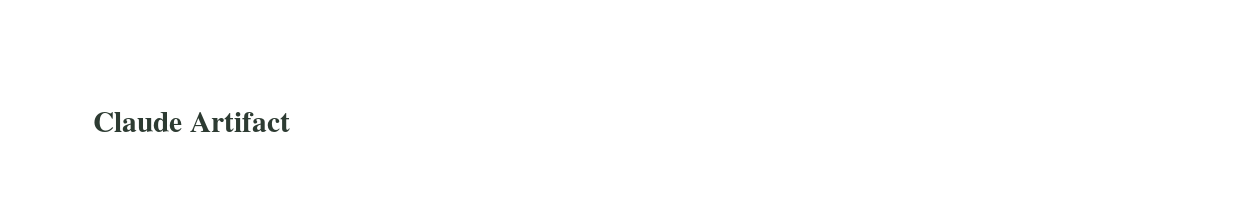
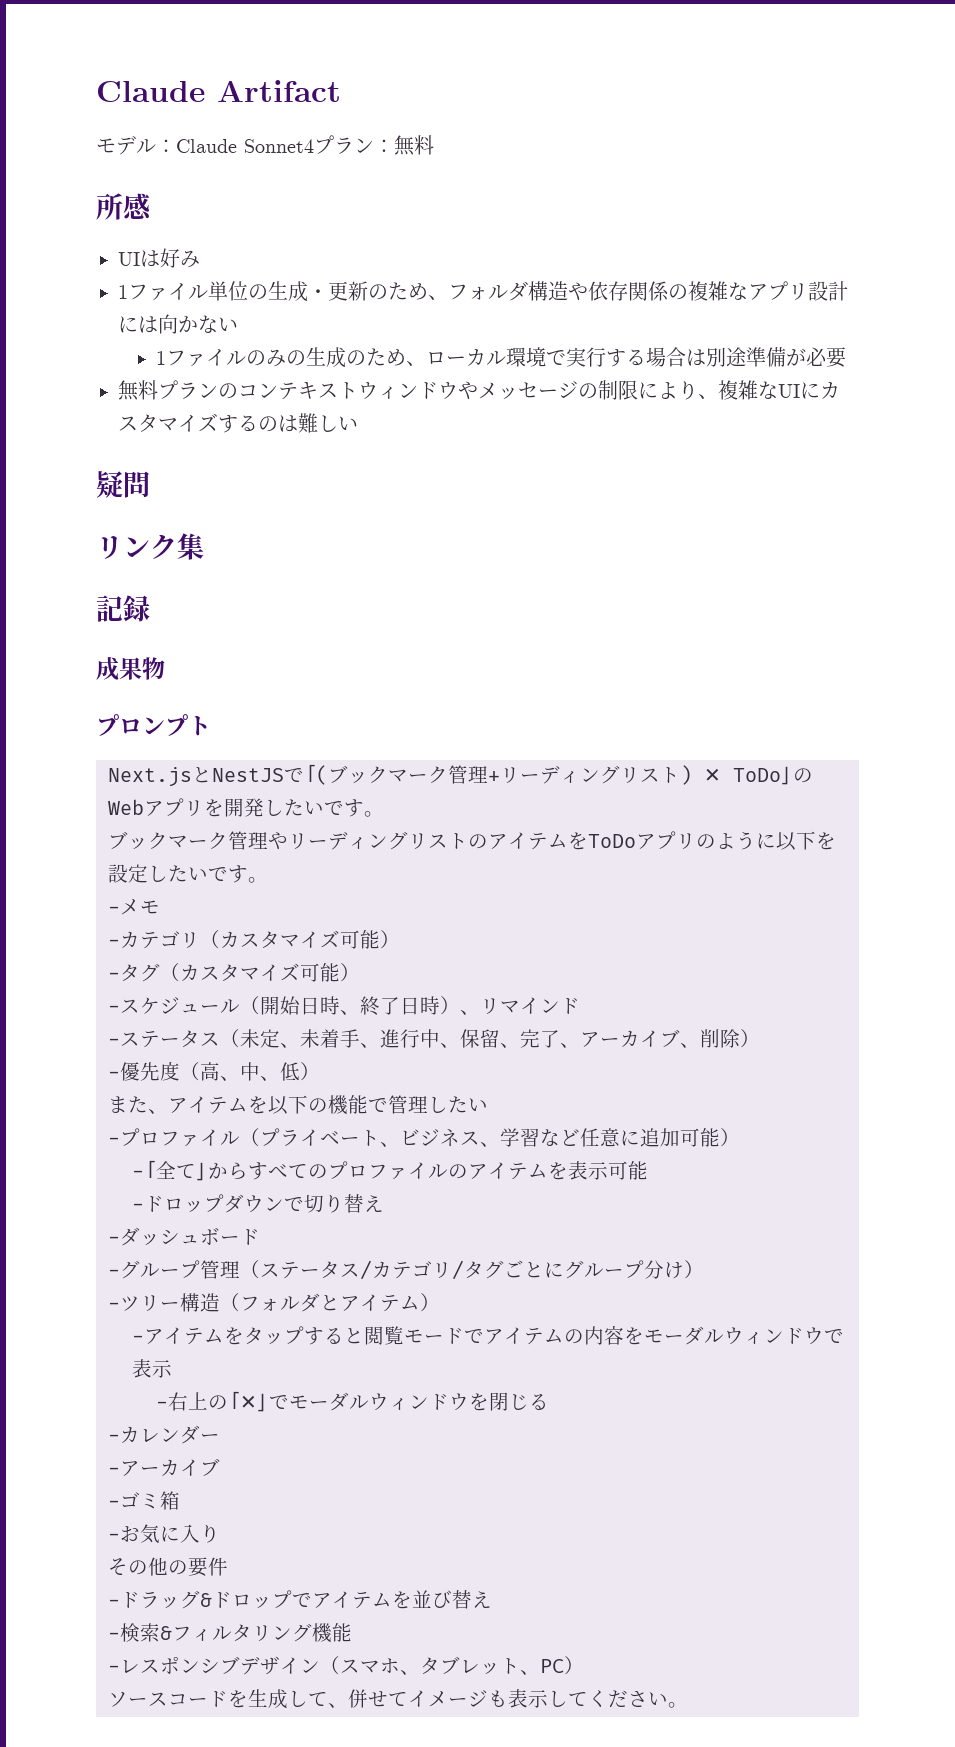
(290, 122) none -> [96,135,434,156] [96,193,152,220] [118,248,200,268] [118,281,848,302] [118,314,238,334] [155,347,846,368] [118,380,840,401] [118,413,358,433] [96,471,150,498] [96,533,204,560] [96,595,150,622] [96,657,165,681] [96,714,211,736] [108,764,813,787] [108,798,384,817] [108,831,836,851] [108,864,268,883] [108,899,160,915] [108,930,400,949] [108,963,360,982] [108,996,580,1016] [108,1029,760,1048] [108,1062,320,1081] [108,1095,488,1115] [108,1128,740,1147] [132,1160,648,1181] [132,1194,384,1213] [108,1227,260,1246] [108,1260,704,1280] [108,1293,440,1312] [132,1326,844,1345] [132,1359,172,1378] [156,1391,549,1412] [108,1425,220,1444] [108,1458,220,1476] [108,1491,180,1510] [108,1524,220,1544] [108,1557,228,1577] [108,1590,492,1609] [108,1623,352,1643] [108,1656,584,1675] [108,1689,688,1709] // モデル：Claude Sonnet4プラン：無料 // 所感 // UIは好み // 1ファイル単位の生成・更新のため、フォルダ構造や依存関係の複雑なアプリ設計には向かない // 1ファイルのみの生成のため、ローカル環境で実行する場合は別途準備が必要 // 無料プランのコンテキストウィンドウやメッセージの制限により、複雑なUIにカスタマイズするのは難しい // 疑問 // リンク集 // 記録 // 成果物 // プロンプト // Next.jsとNestJSで「(ブックマーク管理+リーディングリスト) ✕ ToDo」のWebアプリを開発したいです。 // ブックマーク管理やリーディングリストのアイテムをToDoアプリのように以下を設定したいです。 // -メモ // -カテゴリ（カスタマイズ可能） // -タグ（カスタマイズ可能） // -スケジュール（開始日時、終了日時）、リマインド // -ステータス（未定、未着手、進行中、保留、完了、アーカイブ、削除） // -優先度（高、中、低） // また、アイテムを以下の機能で管理したい // -プロファイル（プライベート、ビジネス、学習など任意に追加可能） // -「全て」からすべてのプロファイルのアイテムを表示可能 // -ドロップダウンで切り替え // -ダッシュボード // -グループ管理（ステータス/カテゴリ/タグごとにグループ分け） // -ツリー構造（フォルダとアイテム） // -アイテムをタップすると閲覧モードでアイテムの内容をモーダルウィンドウで表示 // -右上の「✕」でモーダルウィンドウを閉じる // -カレンダー // -アーカイブ // -ゴミ箱 // -お気に入り // その他の要件 // -ドラッグ&ドロップでアイテムを並び替え // -検索&フィルタリング機能 // -レスポンシブデザイン（スマホ、タブレット、PC） // ソースコードを生成して、併せてイメージも表示してください。

